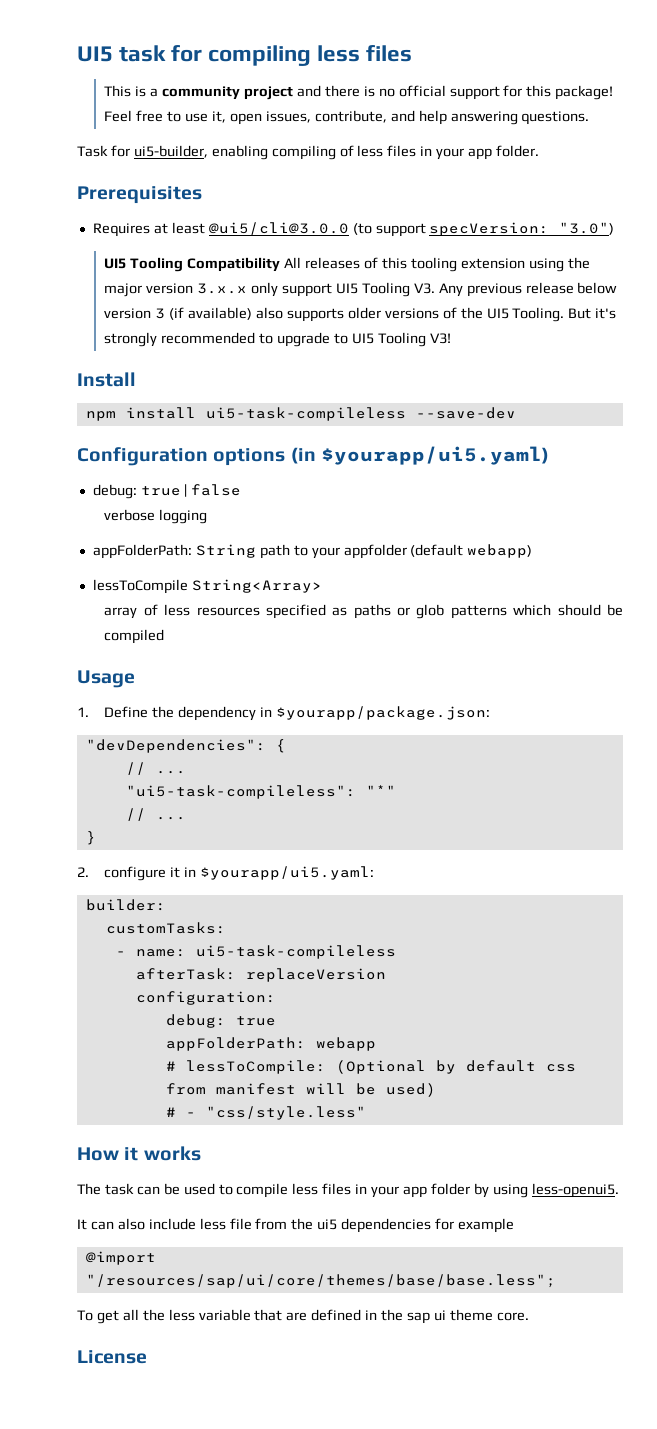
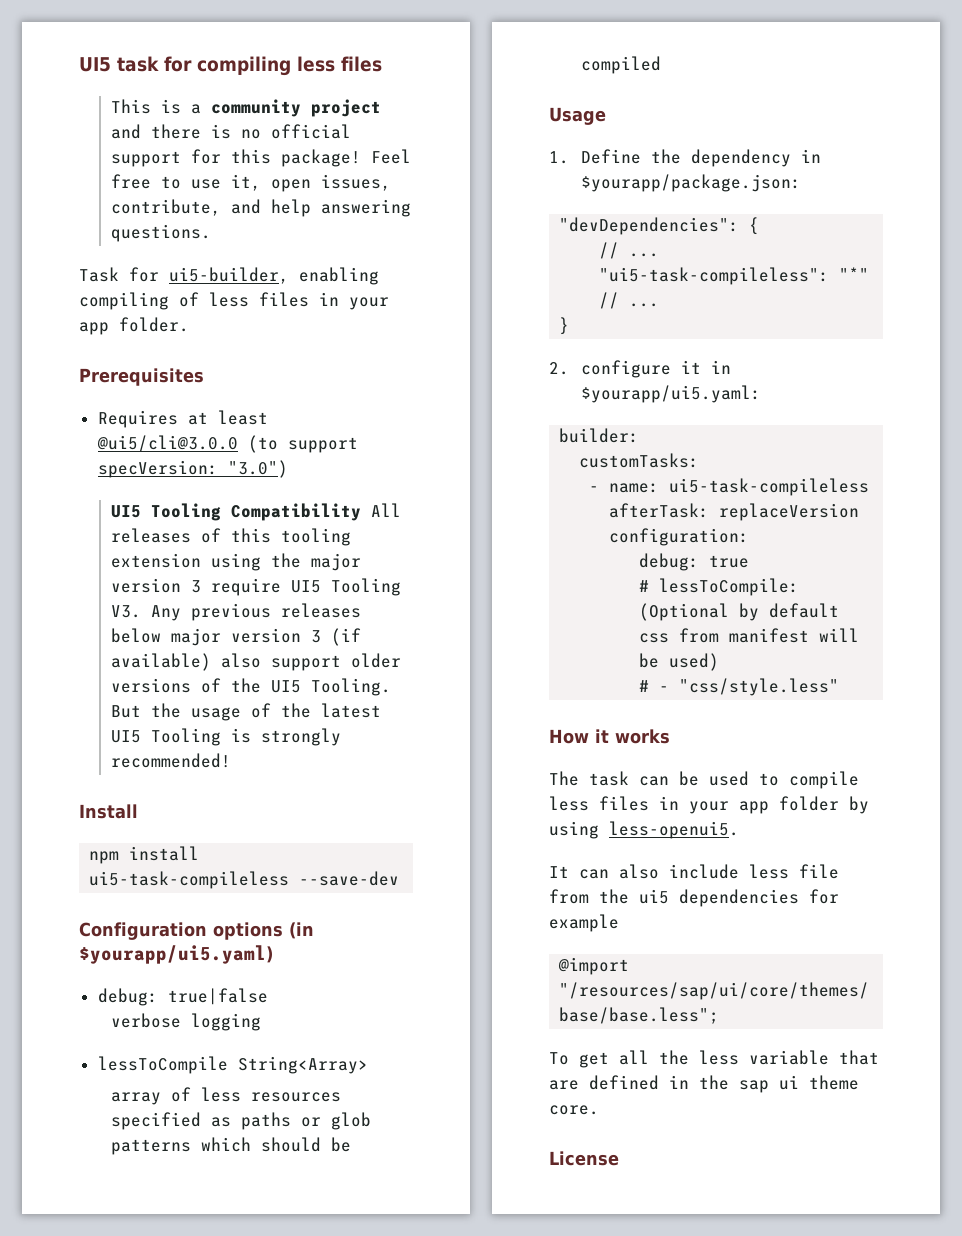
[197,282,333,297] 3.x.x only support -> [190,578,281,596] 3 require
[525,282,618,294] release below -> [280,603,361,618] [110,628,221,646] releases below major
[286,308,344,322] supports -> [270,655,341,671] support
[595,308,617,319] [104,332,451,347] it's strongly recommended to upgrade to UI5 Tooling V3! -> [150,703,381,721] [110,728,341,746] [110,753,231,768] the usage of the latest UI5 Tooling is strongly recommended!
[92,544,533,559] // appFolderPath: String path to your appfolder (default webapp) -> (261, 1022) none
[165,1037,376,1051] // appFolderPath: webapp -> (750, 561) none

